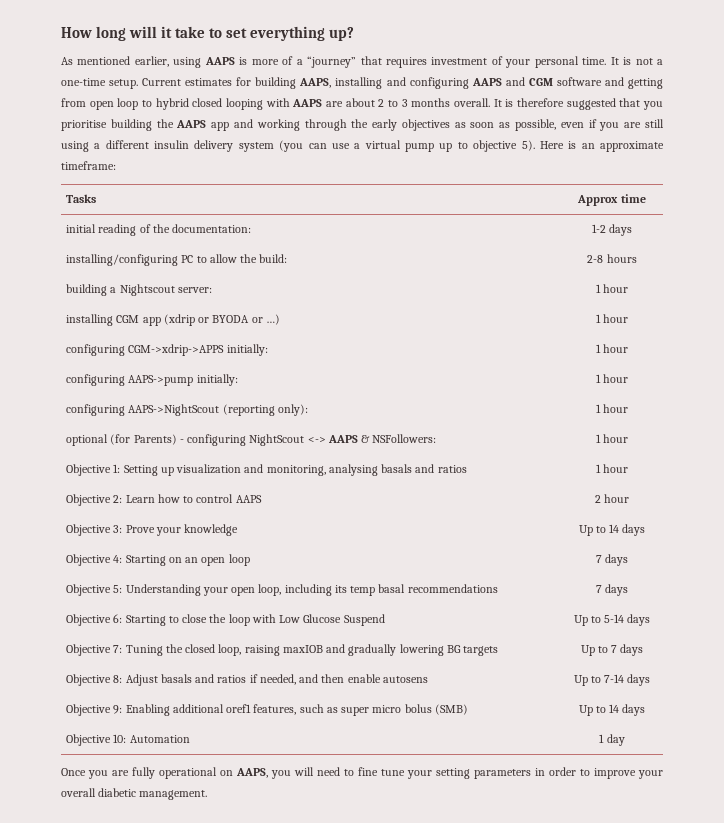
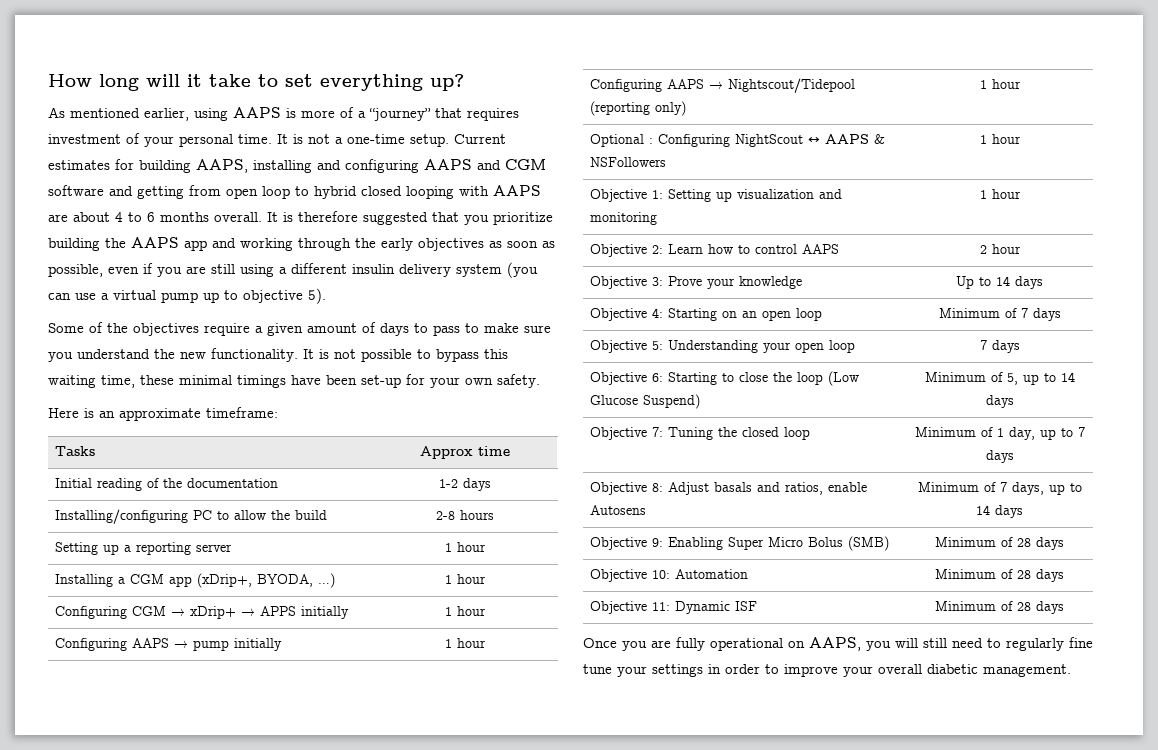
[378,99,408,107] 2 to 3 -> [115,212,155,222] 4 to 6
[61,120,107,131] prioritise -> [493,212,553,225] prioritize
(535, 145) none -> [48,322,551,336] [48,348,508,362] [48,374,540,388] // Some of the objectives require a given amount of days to pass to make sure you understand the new functionality. It is not possible to bypass this waiting time, these minimal timings have been set-up for your own safety. //
[66,224,97,233] initial -> [55,478,93,488] Initial
[172,224,252,233] documentation: -> [187,478,279,488] documentation
[66,254,179,266] installing/configuring -> [55,509,189,524] Installing/configuring
[259,254,288,263] build: -> [295,510,328,520] build
[66,284,212,296] [595,284,629,293] [66,314,280,326] [595,314,629,323] [66,344,268,356] [595,344,629,353] [66,374,238,386] [595,374,629,383] [66,404,308,416] [595,404,629,413] [66,434,326,446] building a Nightscout server: | 1 hour // installing CGM app (xdrip or BYODA or …) | 1 hour // configuring CGM->xdrip->APPS initially: | 1 hour // configuring AAPS->pump initially: | 1 hour // configuring AAPS->NightScout (reporting only): | 1 hour // optional (for Parents) - configuring NightScout <-> -> [55,542,233,555] [444,542,486,552] [55,573,336,588] [444,574,486,584] [55,606,350,619] [444,606,486,616] [55,638,283,651] [444,638,486,648] [590,78,856,93] [590,101,687,116] [979,79,1021,89] [590,134,821,147] Setting up a reporting server | 1 hour // Installing a CGM app (xDrip+, BYODA, …) | 1 hour // Configuring CGM → xDrip+ → APPS initially | 1 hour // Configuring AAPS → pump initially | 1 hour // Configuring AAPS → Nightscout/Tidepool (reporting only) | 1 hour // Optional : Configuring NightScout ↔
[372,434,437,443] NSFollowers: -> [590,157,667,167] NSFollowers
[266,464,467,476] monitoring, analysing basals and ratios -> [590,212,658,225] monitoring
(250, 560) none -> [938,308,1017,318] Minimum of
[258,584,498,596] loop, including its temp basal recommendations -> [829,340,856,353] loop
[251,614,385,626] [573,614,625,626] with Low Glucose Suspend | Up to 5-14 -> [828,371,860,386] [590,394,701,409] [924,372,1075,385] (Low Glucose Suspend) | Minimum of 5, up to 14
[218,644,499,656] [580,645,595,656] loop, raising maxIOB and gradually lowering BG targets | Up -> [784,427,811,440] [914,427,1056,440] loop | Minimum of 1 day, up
[217,674,428,685] [573,674,651,686] [66,704,468,716] [578,704,646,716] [66,734,190,746] [599,734,625,746] ratios if needed, and then enable autosens | Up to 7-14 days // Objective 9: Enabling additional oref1 features, such as super micro bolus (SMB) | Up to 14 days // Objective 10: Automation | 1 day -> [785,482,868,495] [590,505,647,515] [917,482,1082,495] [976,505,1023,518] [590,536,890,551] [935,537,1064,550] [590,569,749,582] [935,569,1064,582] [590,601,758,614] [935,601,1064,614] ratios, enable Autosens | Minimum of 7 days, up to 14 days // Objective 9: Enabling Super Micro Bolus (SMB) | Minimum of 28 days // Objective 10: Automation | Minimum of 28 days // Objective 11: Dynamic ISF | Minimum of 28 days
(314, 771) none -> [923,638,947,648] still
(354, 772) none -> [1006,638,1064,651] regularly
[436,768,531,779] setting parameters -> [652,664,703,677] settings

